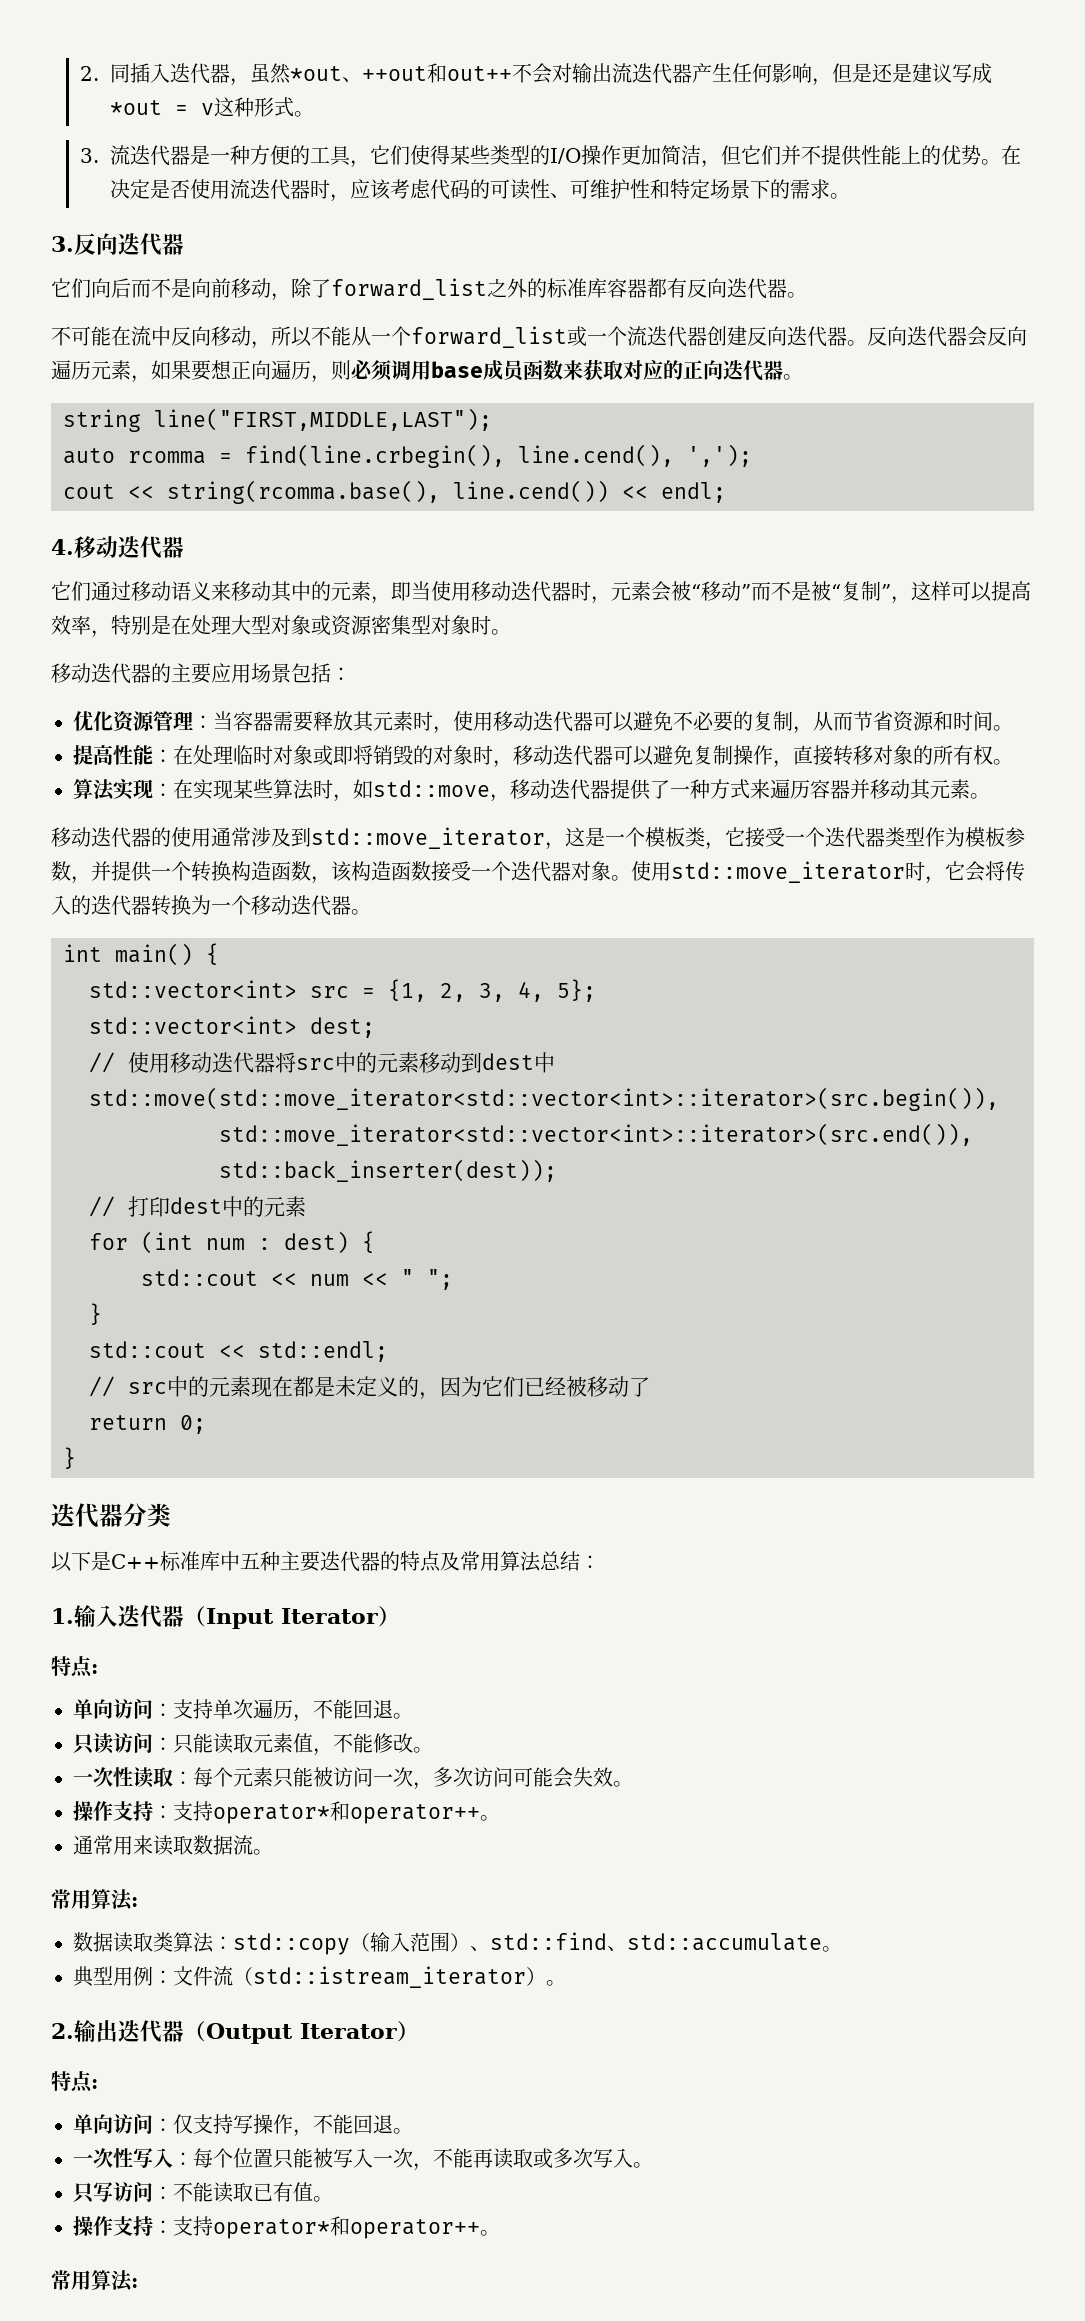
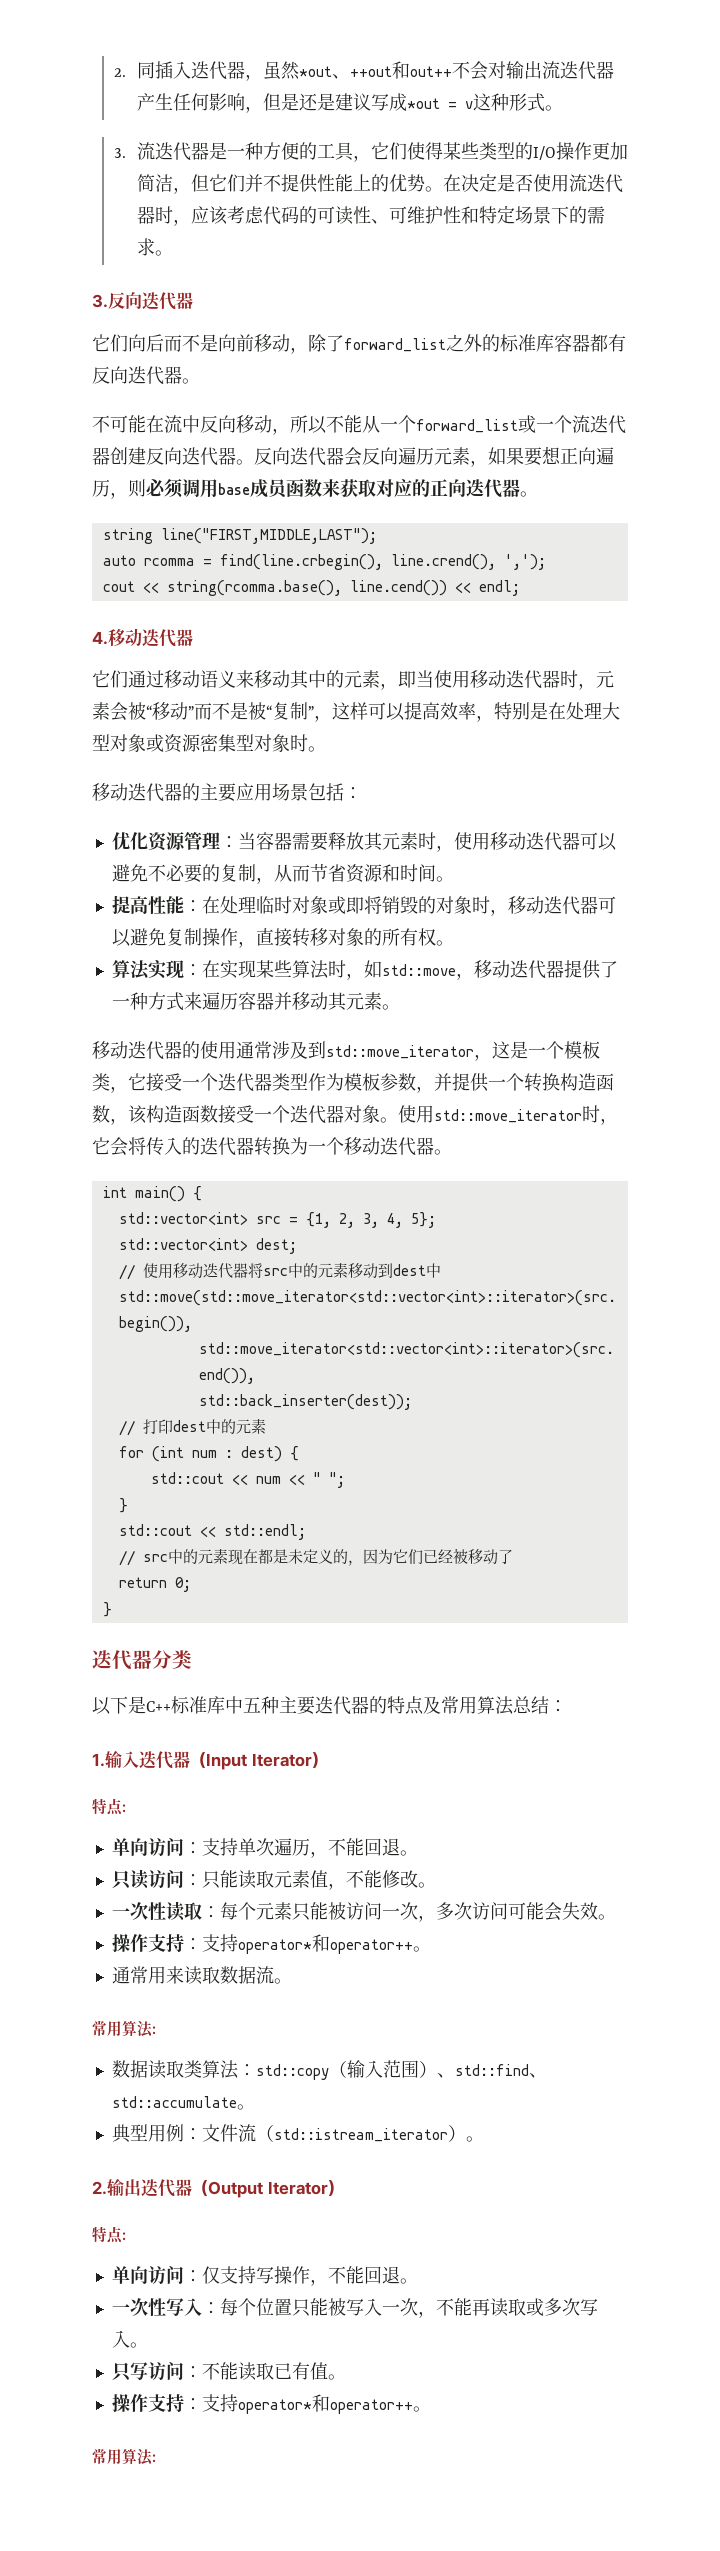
[518,444,674,467] line.cend(), -> [390,554,496,570] line.crend(),

